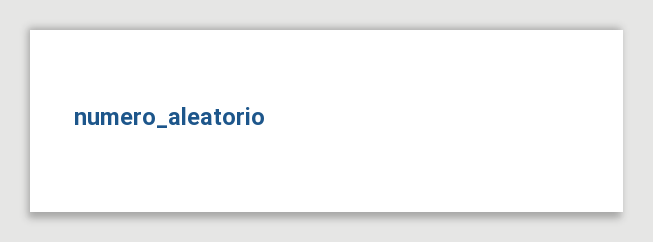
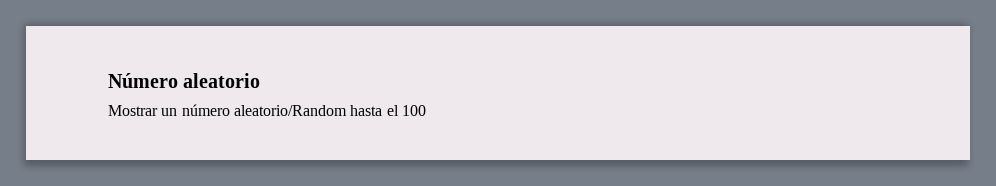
[74,107,265,128] numero_aleatorio -> [108,73,261,88] [108,104,426,116] Número aleatorio // Mostrar un número aleatorio/Random hasta el 100

